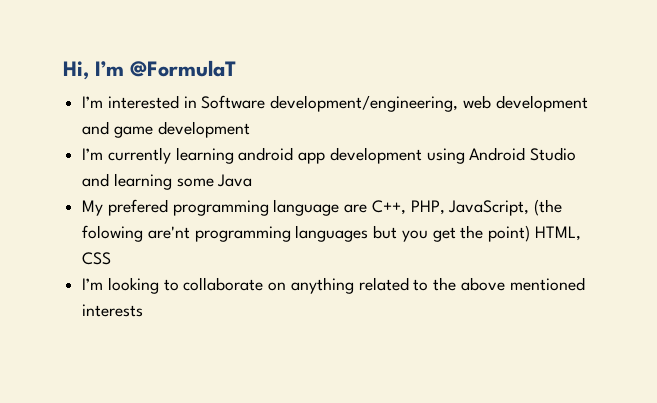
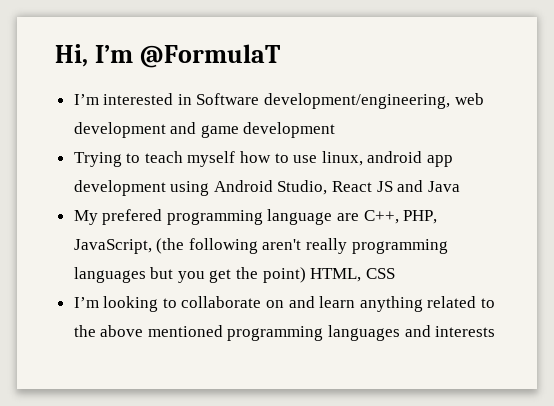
[82,147,234,164] I’m currently learning -> [73,151,363,167] Trying to teach myself how to use linux,
[530,147,577,161] [82,173,214,190] Studio and learning some -> [277,180,424,195] Studio, React JS and
[82,225,190,242] folowing are'nt -> [188,238,348,254] following aren't really
(287, 286) none -> [288,296,356,308] and learn
(585, 284) none -> [227,325,431,341] programming languages and

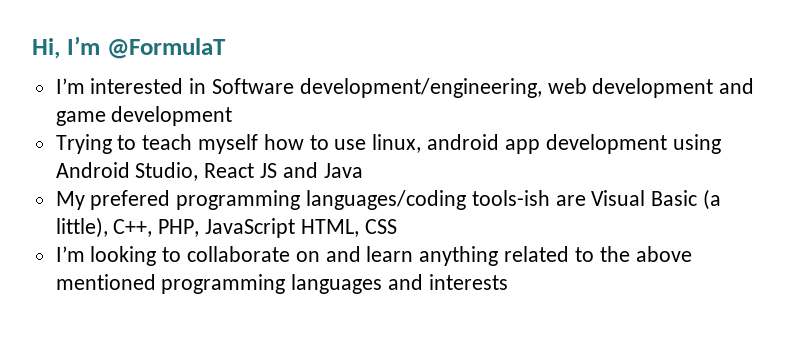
[267,209,438,225] [73,238,448,254] [73,267,306,283] language are C++, PHP, JavaScript, (the following aren't really programming languages but you get the point) -> [306,189,722,210] [55,217,296,238] languages/coding tools-ish are Visual Basic (a little), C++, PHP, JavaScript

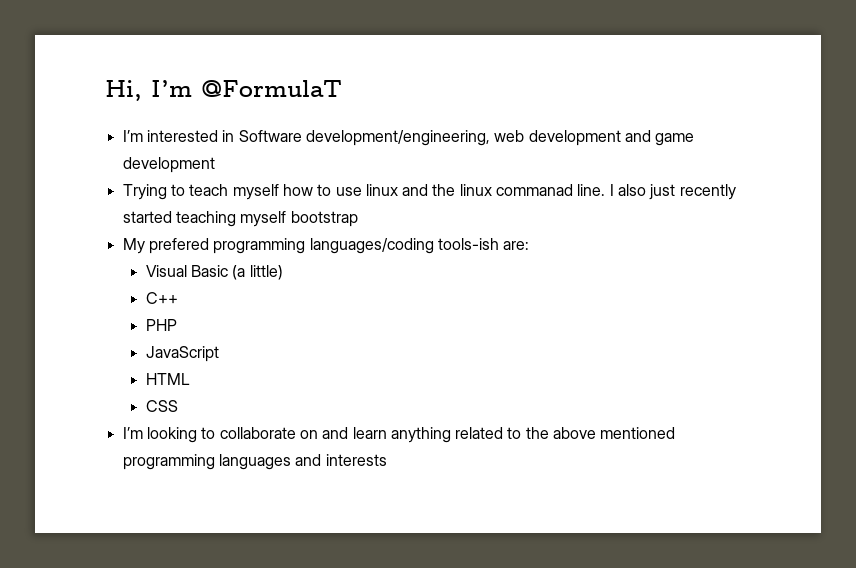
[372,134,721,154] [55,162,363,181] linux, android app development using Android Studio, React JS and Java -> [365,184,736,200] [122,211,358,227] linux and the linux commanad line. I also just recently started teaching myself bootstrap
[555,195,586,206] are -> [503,241,530,250] are: //
[55,217,200,238] little), C++, PHP, -> [249,265,283,280] [145,292,178,304] [145,319,177,331] little) // C++ // PHP //
[300,219,359,237] HTML, -> [145,373,190,385] // HTML //

